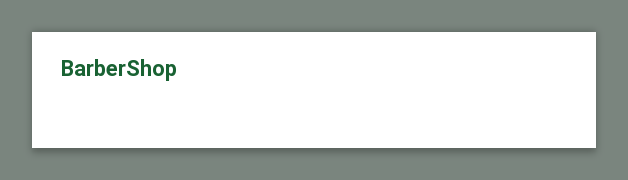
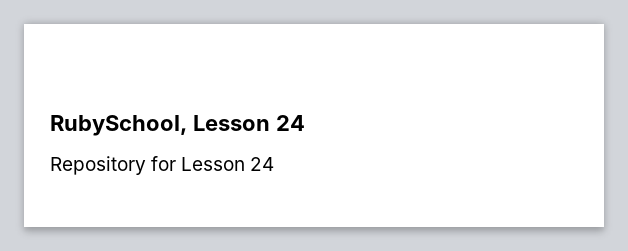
[61,59,177,81] BarberShop -> [50,115,305,136] [50,156,275,175] RubySchool, Lesson 24 // Repository for Lesson 24

